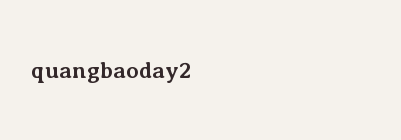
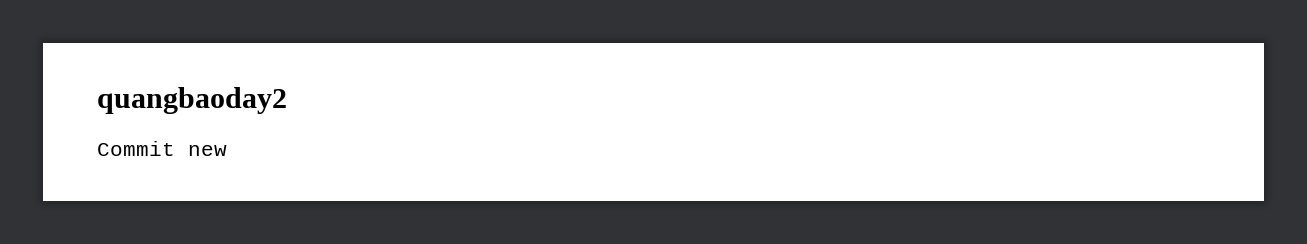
(191, 72) none -> [97,141,227,156] // Commit new

